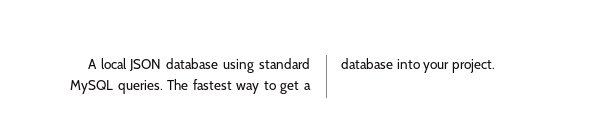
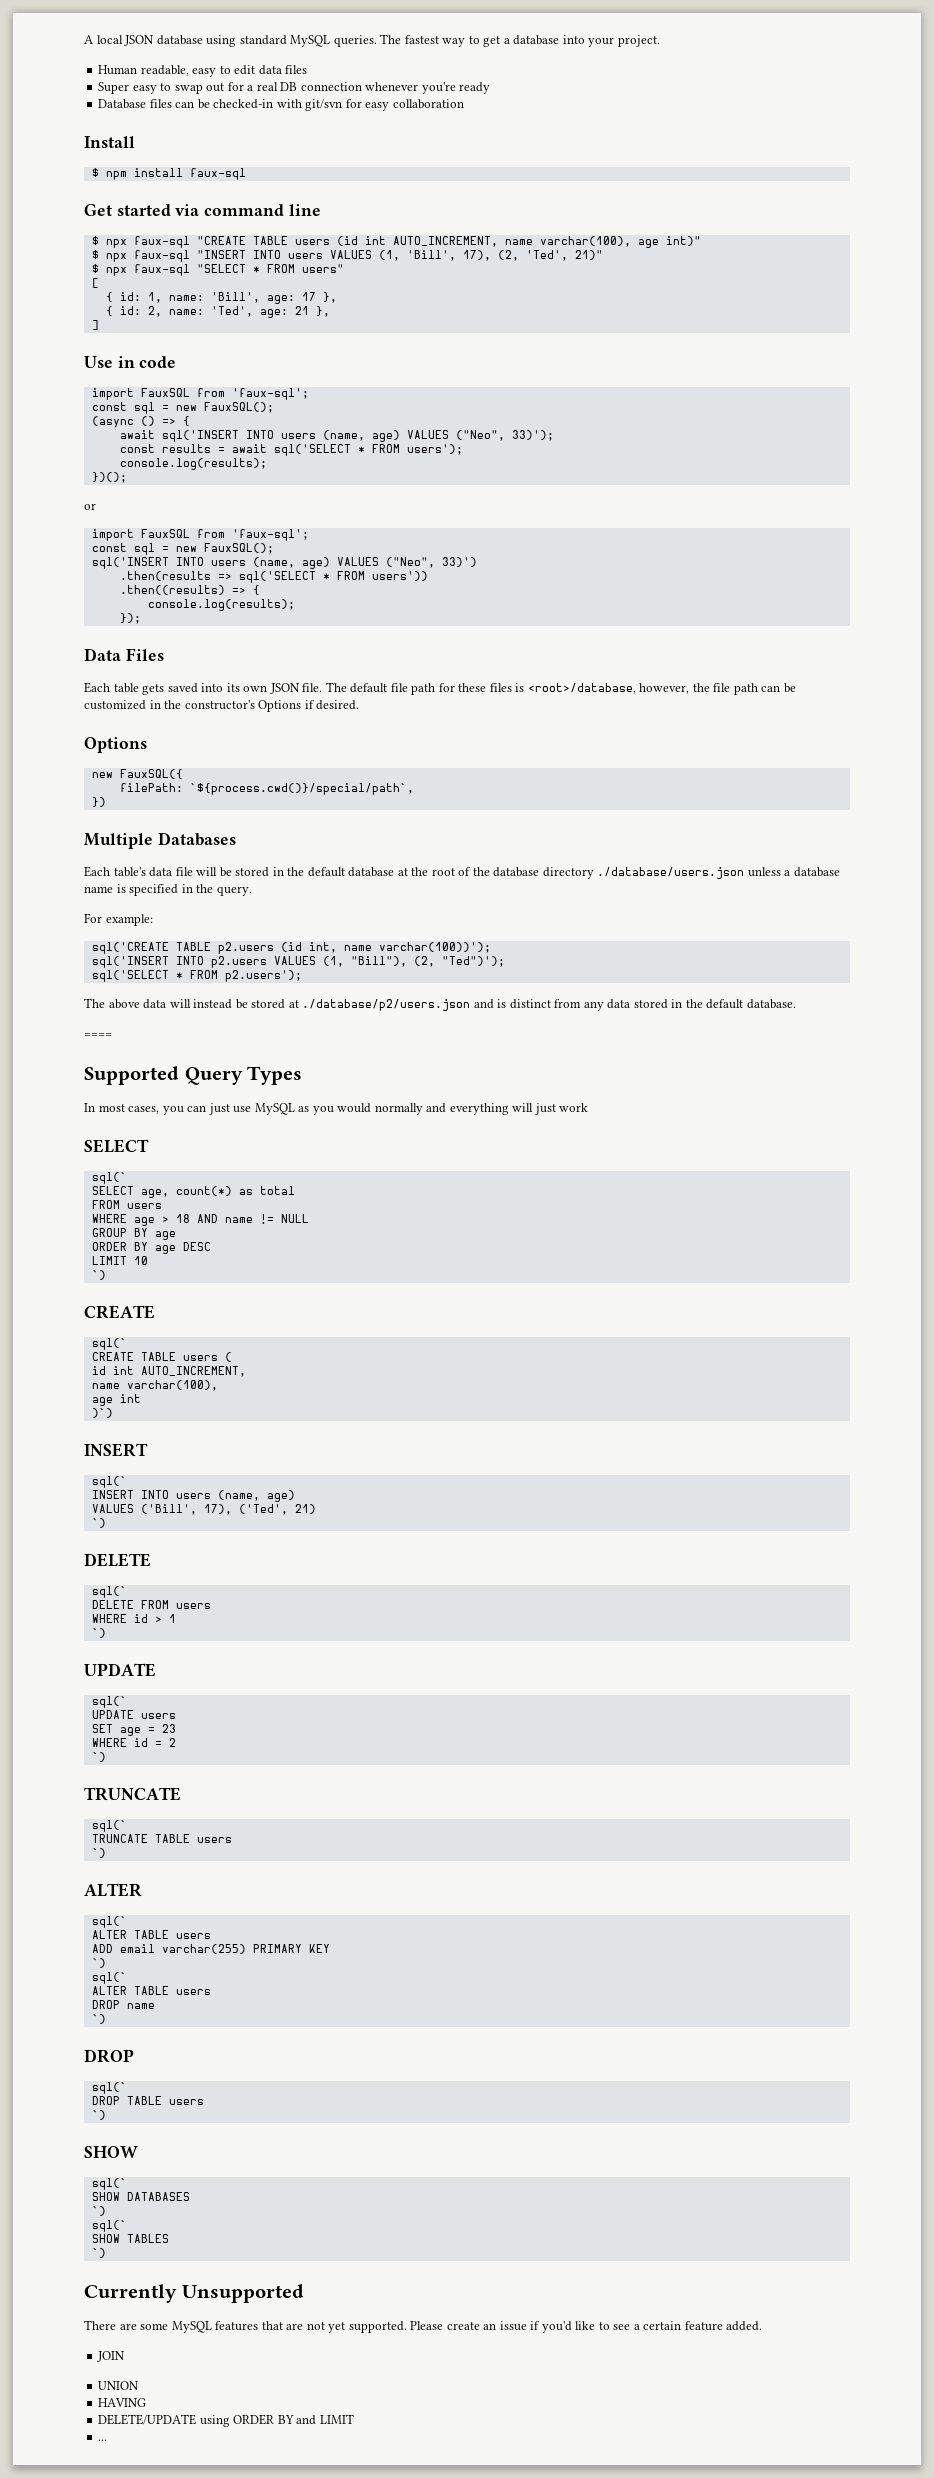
(495, 66) none -> [98,65,308,77] [98,82,491,94] [98,99,464,111] [84,136,135,148] [91,168,246,180] [84,204,321,216] [91,236,701,248] [91,250,603,262] [91,264,344,276] [91,278,99,288] [105,292,337,304] [105,306,330,318] [91,320,99,330] [84,356,177,368] [91,388,309,400] [91,402,274,414] [91,416,190,428] [119,430,554,442] [119,444,463,456] [119,458,267,470] [91,472,127,483] [84,503,96,510] [91,529,309,541] [91,543,274,555] [91,557,477,569] [119,571,428,583] [119,585,260,595] [147,599,295,611] [119,613,141,624] [84,648,164,661] [84,682,796,695] [84,700,360,712] [84,737,147,753] [91,769,183,779] [119,783,414,795] [91,797,106,807] [84,832,236,849] [84,866,840,879] [84,884,252,896] [84,913,153,926] [91,942,491,954] [91,956,505,968] [91,970,302,982] [84,998,796,1011] [84,1033,112,1038] [84,1066,303,1085] [84,1103,589,1115] [84,1139,149,1153] [91,1172,127,1184] [91,1186,295,1198] [91,1200,162,1209] [91,1214,309,1226] [91,1228,176,1240] [91,1242,211,1254] [91,1256,148,1265] [91,1270,106,1280] [84,1305,155,1319] [91,1338,127,1350] [91,1352,232,1362] [91,1366,246,1377] [91,1380,218,1391] [91,1394,141,1406] [91,1408,113,1418] [84,1443,148,1457] [91,1476,127,1488] [91,1490,295,1502] [91,1504,316,1515] [91,1518,106,1528] [84,1553,151,1567] [91,1586,127,1598] [91,1600,211,1609] [91,1614,176,1623] [91,1628,106,1638] [84,1663,156,1677] [91,1696,127,1708] [91,1710,176,1719] [91,1724,176,1736] [91,1738,176,1747] [91,1752,106,1762] [84,1787,181,1801] [91,1820,127,1832] [91,1834,232,1843] [91,1848,106,1858] [84,1883,142,1897] [91,1916,127,1928] [91,1930,211,1939] [91,1944,330,1954] [91,1958,106,1968] [91,1972,127,1984] [91,1986,211,1995] [91,2000,155,2009] [91,2014,106,2024] [84,2049,134,2063] [91,2082,127,2094] [91,2096,204,2105] [91,2110,106,2120] [84,2146,138,2158] [91,2178,127,2190] [91,2192,190,2201] [91,2206,106,2216] [91,2220,127,2232] [91,2234,169,2243] [91,2248,106,2258] [84,2284,304,2303] [84,2320,763,2333] [97,2351,126,2362] [98,2381,140,2390] [98,2398,147,2407] [98,2414,354,2427] [98,2439,108,2441] // Human readable, easy to edit data files // Super easy to swap out for a real DB connection whenever you're ready // Database files can be checked-in with git/svn for easy collaboration // Install // $ npm install faux-sql // Get started via command line // $ npx faux-sql "CREATE TABLE users (id int AUTO_INCREMENT, name varchar(100), age int)" // $ npx faux-sql "INSERT INTO users VALUES (1, 'Bill', 17), (2, 'Ted', 21)" // $ npx faux-sql "SELECT * FROM users" // [ // { id: 1, name: 'Bill', age: 17 }, // { id: 2, name: 'Ted', age: 21 }, // ] // Use in code // import FauxSQL from 'faux-sql'; // const sql = new FauxSQL(); // (async () => { // await sql('INSERT INTO users (name, age) VALUES ("Neo", 33)'); // const results = await sql('SELECT * FROM users'); // console.log(results); // })(); // or // import FauxSQL from 'faux-sql'; // const sql = new FauxSQL(); // sql('INSERT INTO users (name, age) VALUES ("Neo", 33)') // .then(results => sql('SELECT * FROM users')) // .then((results) => { // console.log(results); // }); // Data Files // Each table gets saved into its own JSON file. The default file path for these files is <root>/database, however, the file path can be customized in the constructor's Options if desired. // Options // new FauxSQL({ // filePath: `${process.cwd()}/special/path`, // }) // Multiple Databases // Each table's data file will be stored in the default database at the root of the database directory ./database/users.json unless a database name is specified in the query. // For example: // sql('CREATE TABLE p2.users (id int, name varchar(100))'); // sql('INSERT INTO p2.users VALUES (1, "Bill"), (2, "Ted")'); // sql('SELECT * FROM p2.users'); // The above data will instead be stored at ./database/p2/users.json and is distinct from any data stored in the default database. // ==== // Supported Query Types // In most cases, you can just use MySQL as you would normally and everything will just work // SELECT // sql(` // SELECT age, count(*) as total // FROM users // WHERE age > 18 AND name != NULL // GROUP BY age // ORDER BY age DESC // LIMIT 10 // `) // CREATE // sql(` // CREATE TABLE users ( // id int AUTO_INCREMENT, // name varchar(100), // age int // )`) // INSERT // sql(` // INSERT INTO users (name, age) // VALUES ('Bill', 17), ('Ted', 21) // `) // DELETE // sql(` // DELETE FROM users // WHERE id > 1 // `) // UPDATE // sql(` // UPDATE users // SET age = 23 // WHERE id = 2 // `) // TRUNCATE // sql(` // TRUNCATE TABLE users // `) // ALTER // sql(` // ALTER TABLE users // ADD email varchar(255) PRIMARY KEY // `) // sql(` // ALTER TABLE users // DROP name // `) // DROP // sql(` // DROP TABLE users // `) // SHOW // sql(` // SHOW DATABASES // `) // sql(` // SHOW TABLES // `) // Currently Unsupported // There are some MySQL features that are not yet supported. Please create an issue if you'd like to see a certain feature added. // JOIN // UNION // HAVING // DELETE/UPDATE using ORDER BY and LIMIT // ...

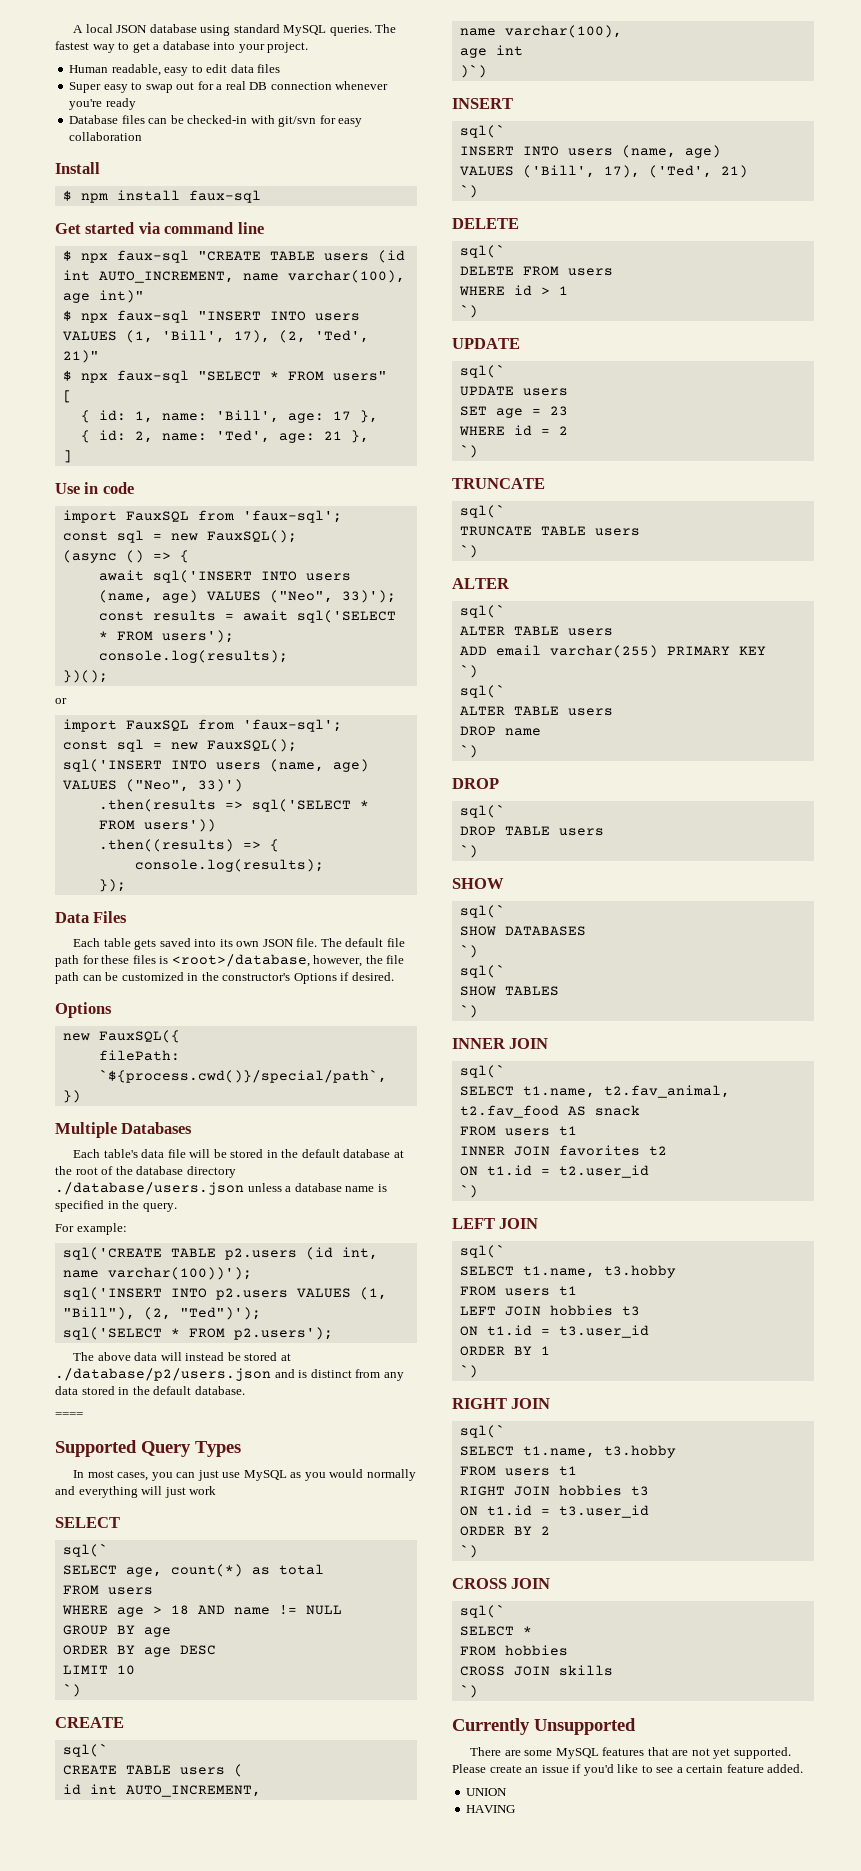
(106, 2253) none -> [452,1038,549,1049] [459,1064,505,1078] [459,1085,730,1098] [459,1105,640,1118] [459,1126,577,1136] [459,1145,667,1156] [459,1165,649,1178] [459,1184,478,1198] [452,1218,539,1229] [459,1244,505,1258] [459,1265,676,1278] [459,1286,577,1296] [459,1305,640,1316] [459,1325,649,1338] [459,1346,550,1356] [459,1364,478,1378] [452,1398,551,1409] [459,1424,505,1438] [459,1445,676,1458] [459,1466,577,1476] [459,1485,649,1496] [459,1505,649,1518] [459,1526,550,1536] [459,1544,478,1558] [452,1578,551,1589] [459,1604,505,1618] [459,1626,532,1636] [459,1645,568,1656] [459,1665,613,1676] [459,1684,478,1698] // INNER JOIN // sql(` // SELECT t1.name, t2.fav_animal, t2.fav_food AS snack // FROM users t1 // INNER JOIN favorites t2 // ON t1.id = t2.user_id // `) // LEFT JOIN // sql(` // SELECT t1.name, t3.hobby // FROM users t1 // LEFT JOIN hobbies t3 // ON t1.id = t3.user_id // ORDER BY 1 // `) // RIGHT JOIN // sql(` // SELECT t1.name, t3.hobby // FROM users t1 // RIGHT JOIN hobbies t3 // ON t1.id = t3.user_id // ORDER BY 2 // `) // CROSS JOIN // sql(` // SELECT * // FROM hobbies // CROSS JOIN skills // `)
[97,2351,126,2362] // JOIN -> (804, 1768) none
[98,2414,354,2427] [98,2439,108,2441] // DELETE/UPDATE using ORDER BY and LIMIT // ... -> (516, 1809) none

